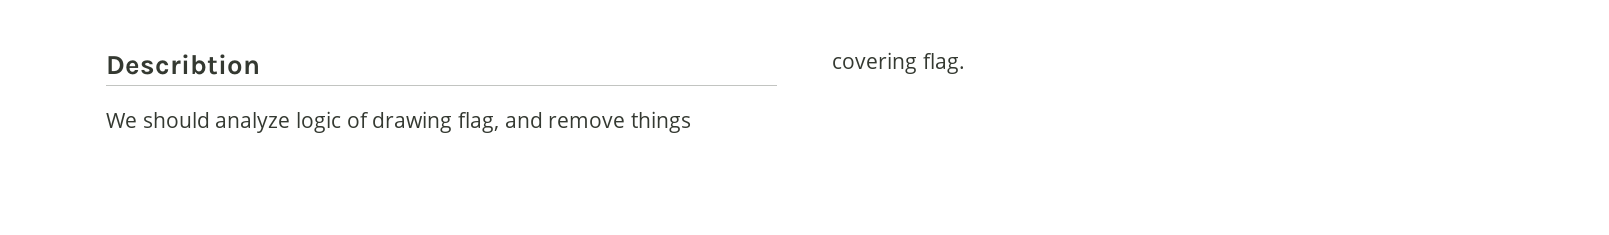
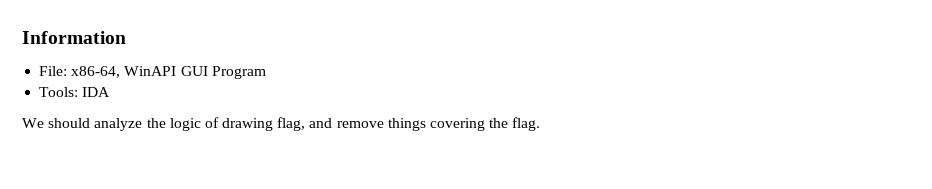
[106,54,260,75] Describtion -> [22,31,126,44] [39,66,266,79] [39,87,111,97] Information // File: x86-64, WinAPI GUI Program // Tools: IDA
(291, 122) none -> [146,118,166,128] the
(917, 63) none -> [489,118,509,128] the

